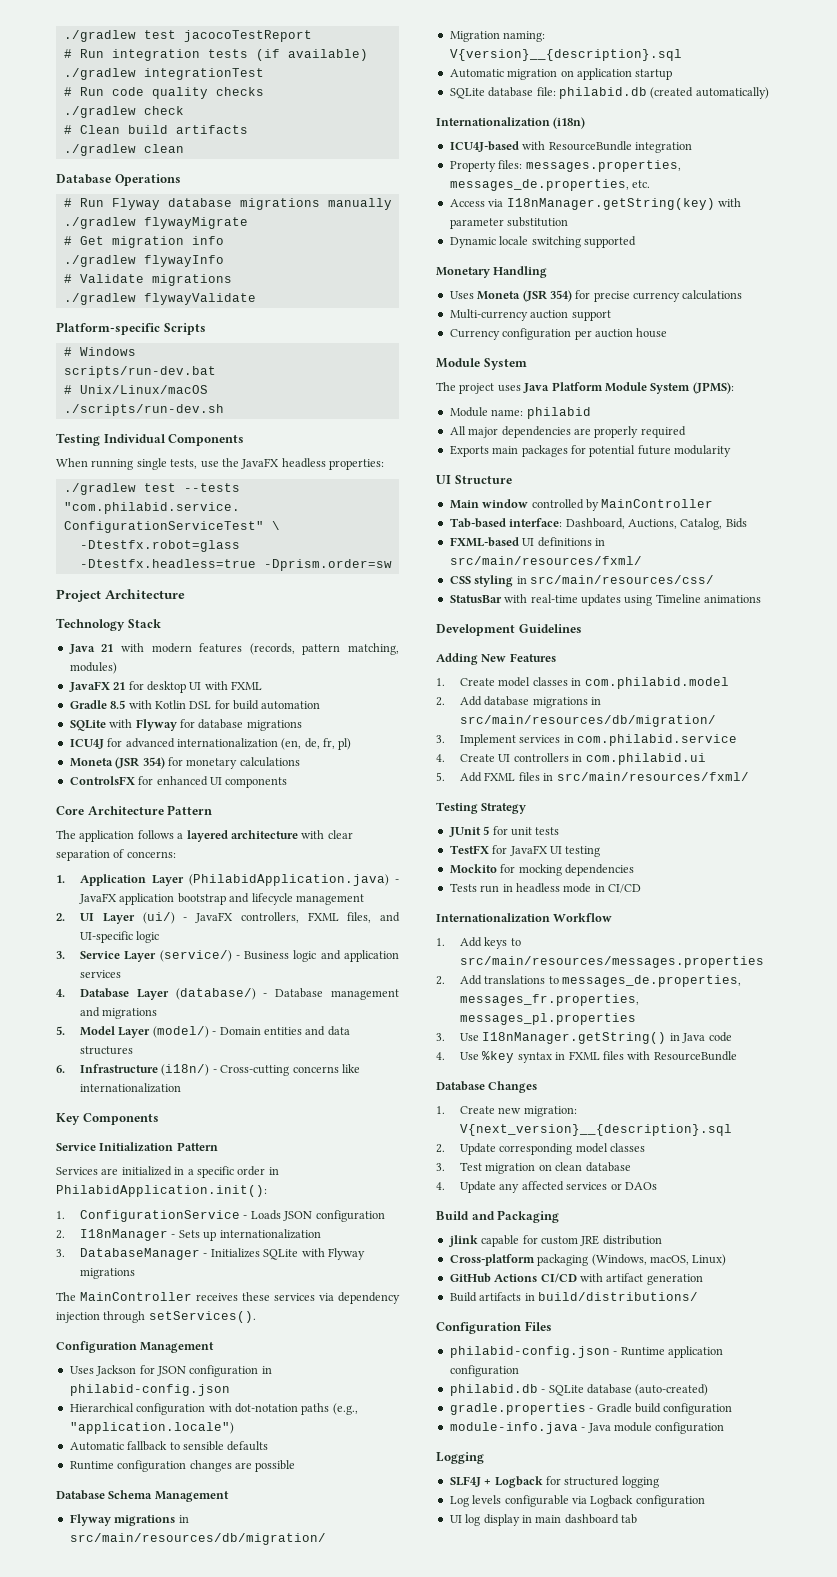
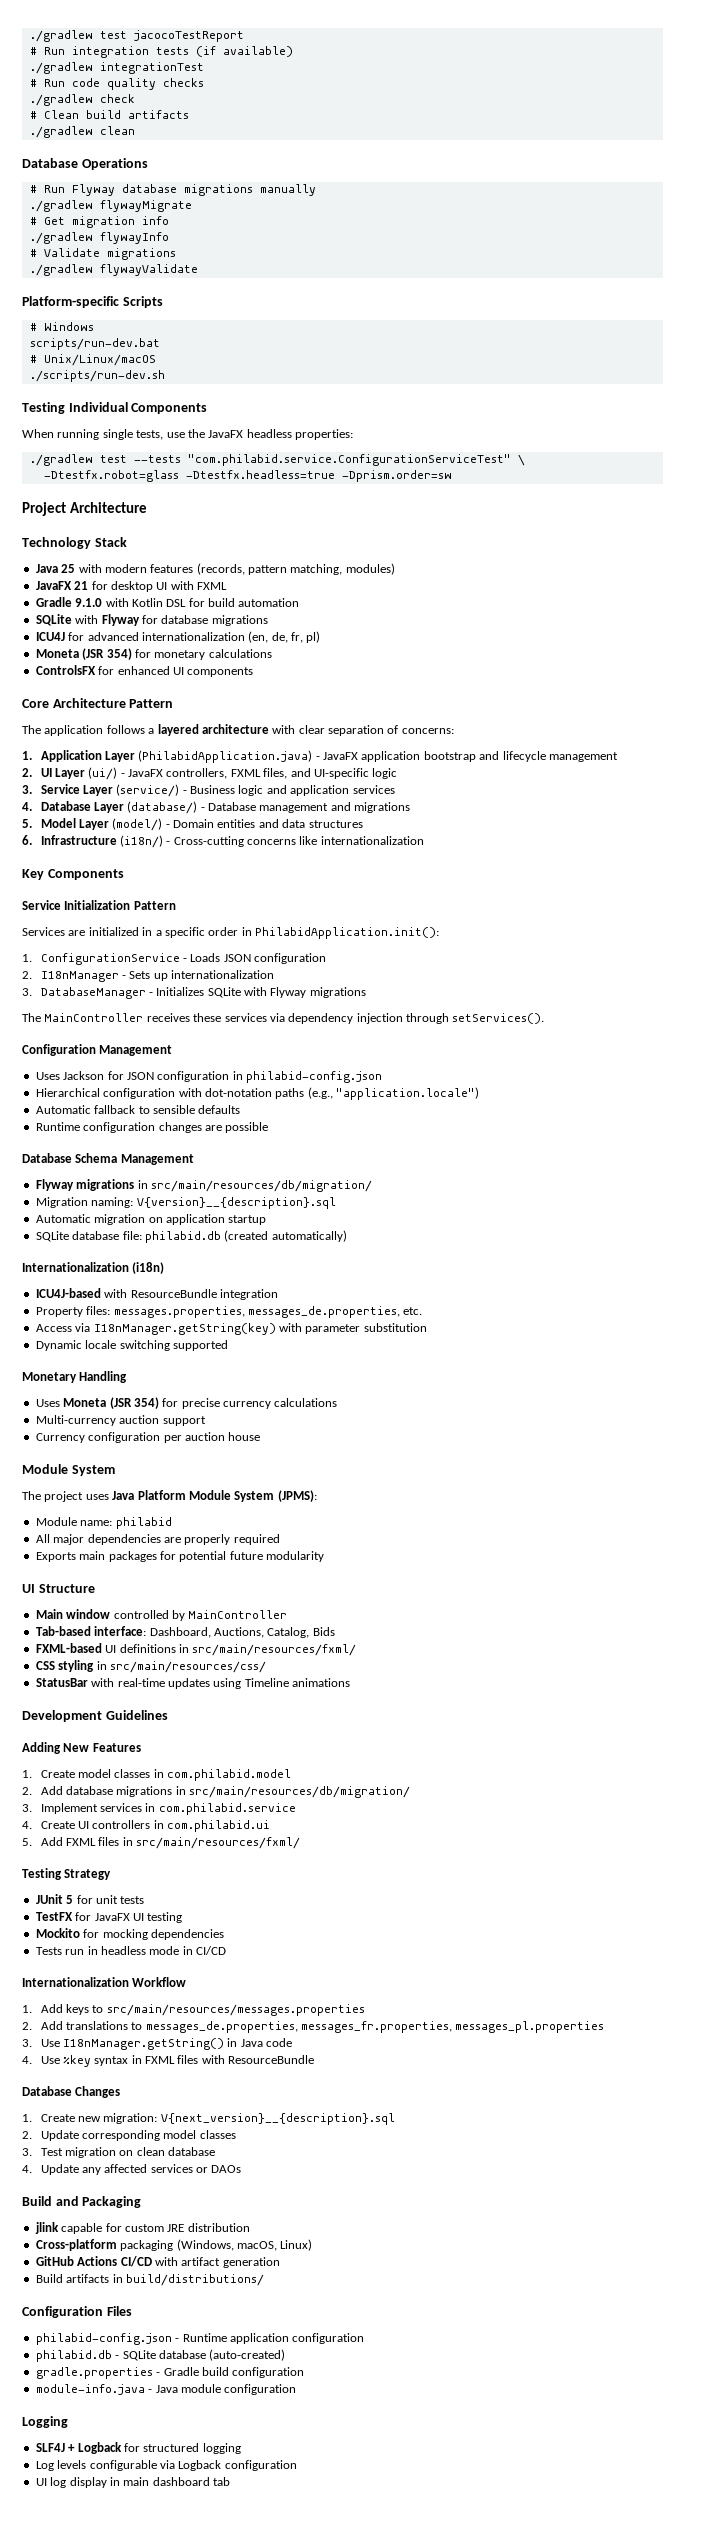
[101,644,114,652] 21 -> [61,564,76,573] 25
[110,700,126,709] 8.5 -> [75,598,103,607] 9.1.0

